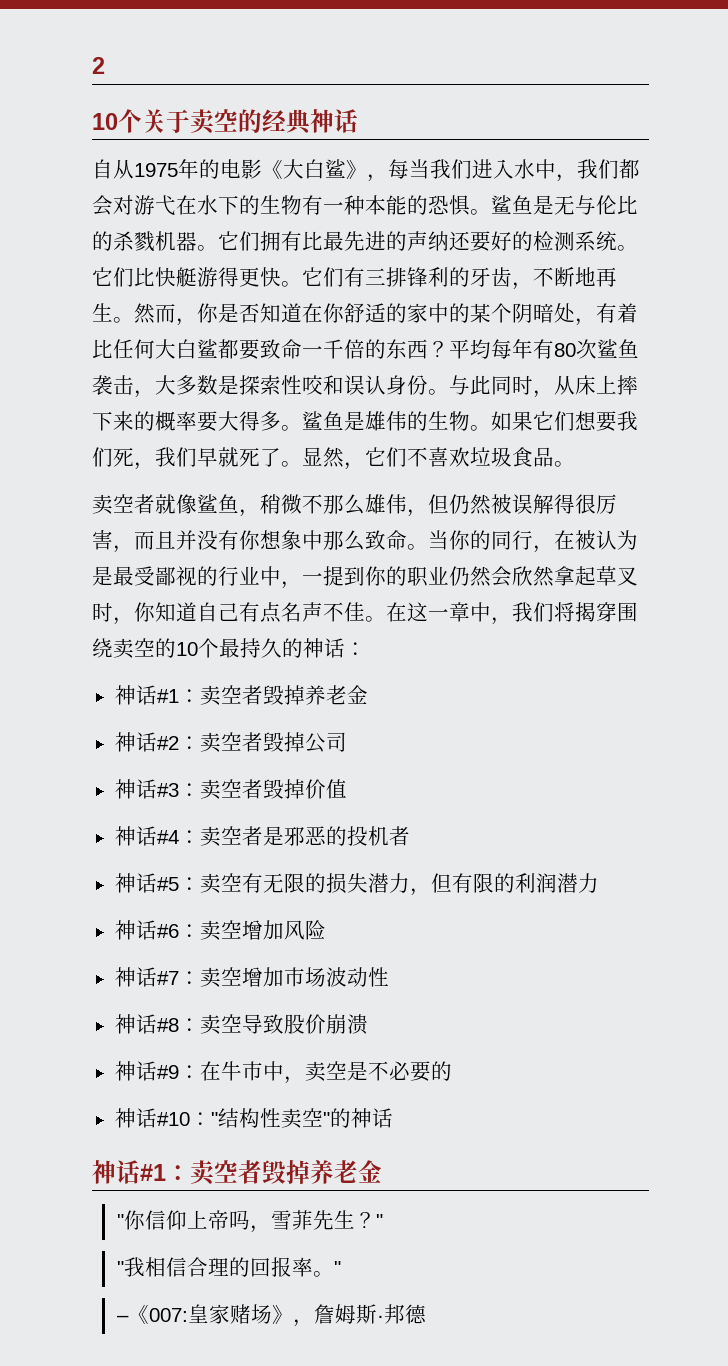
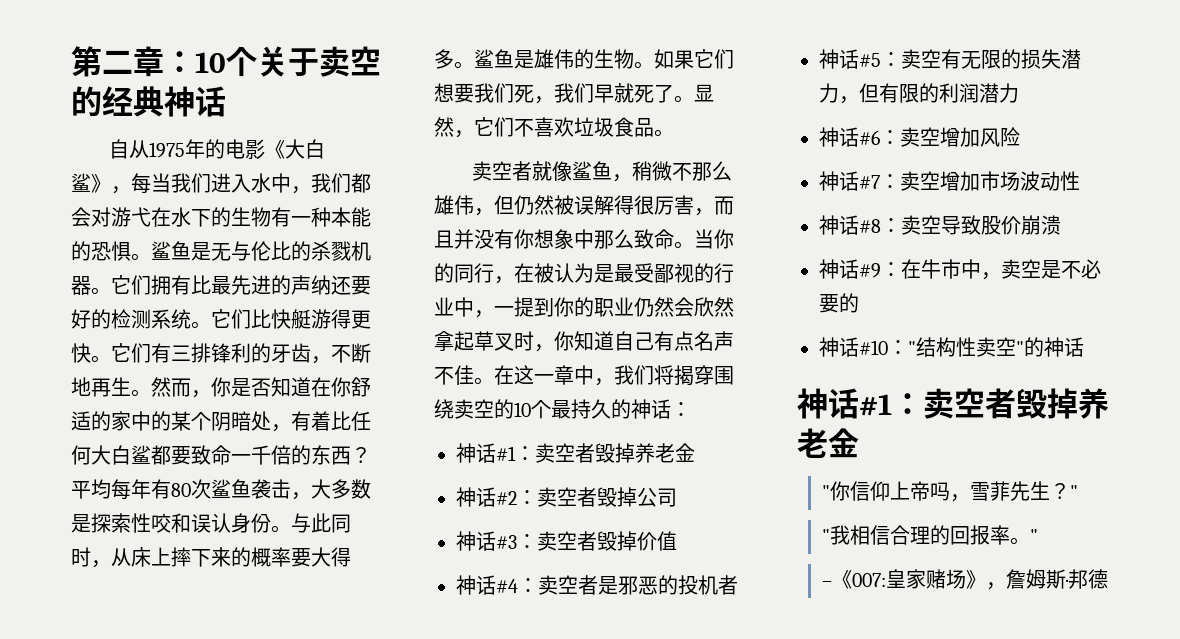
[92,57,105,74] 2 // -> [71,46,195,77] 第二章：

